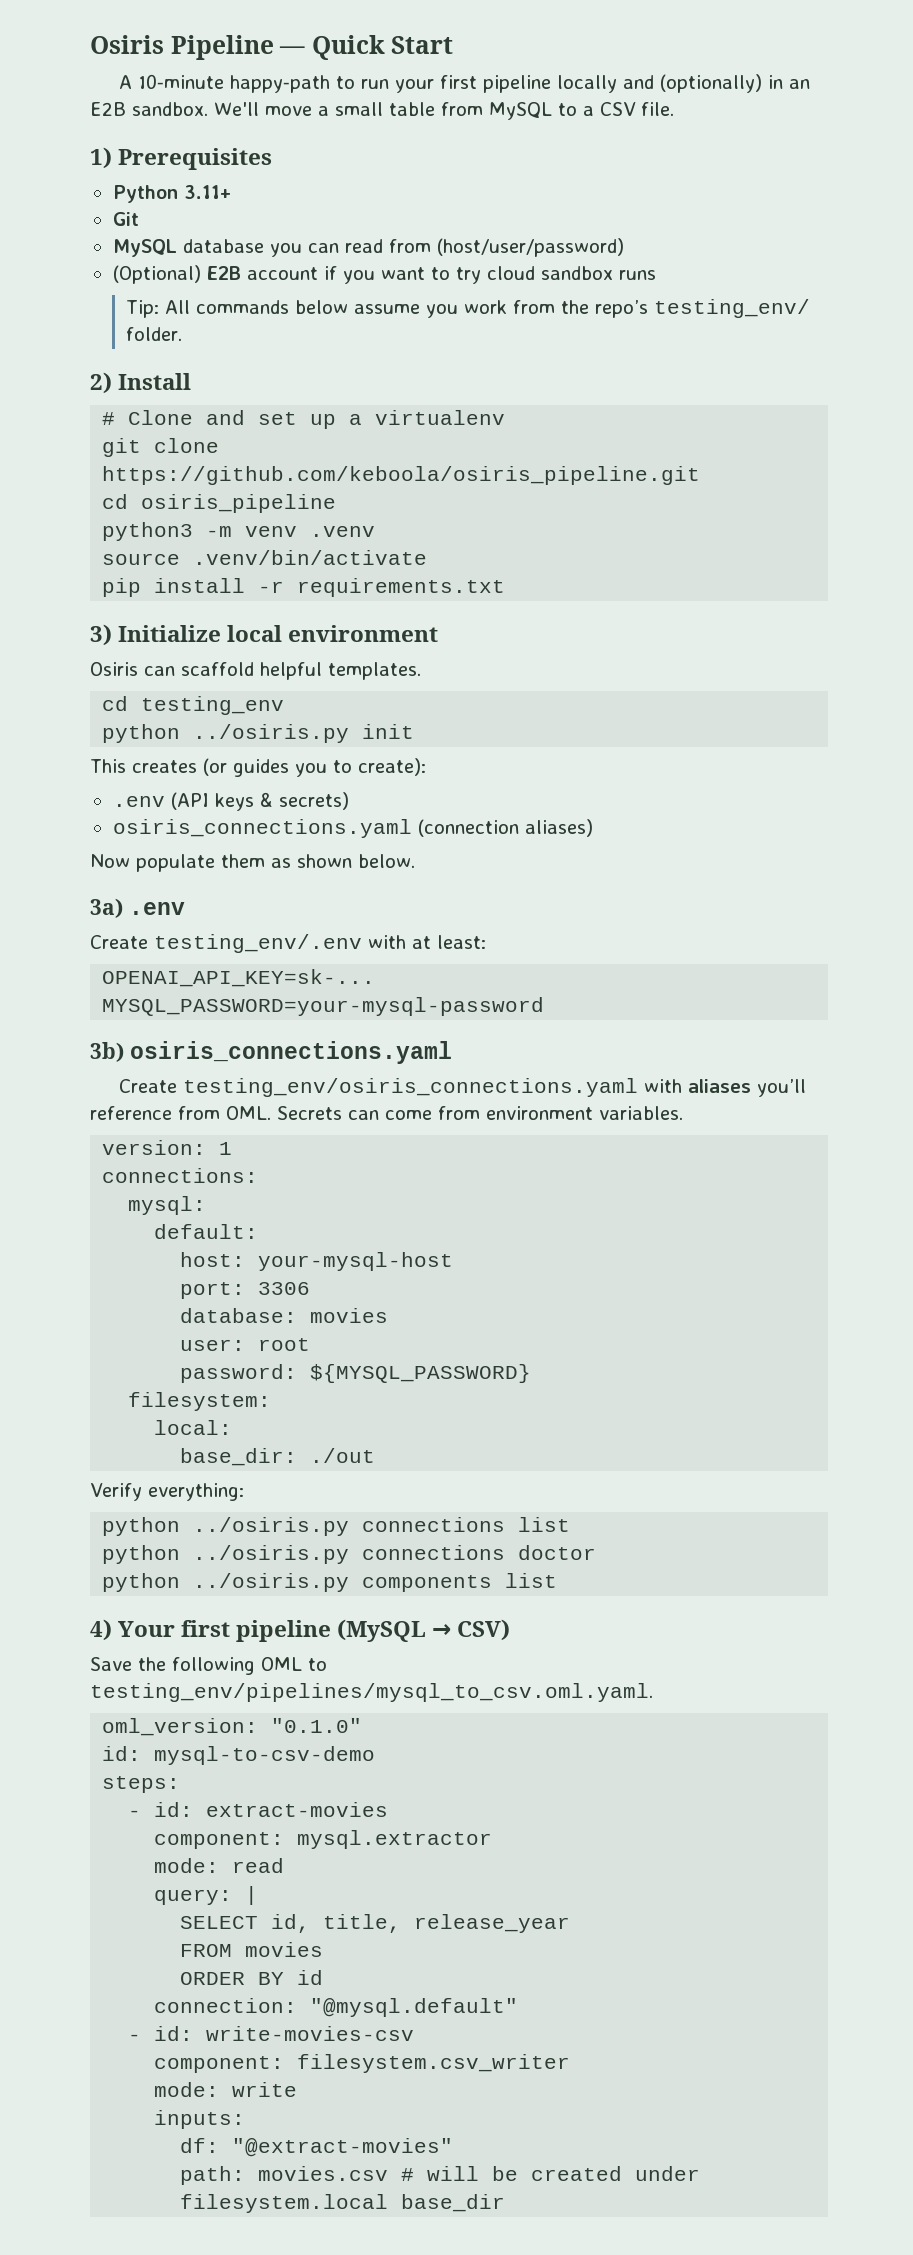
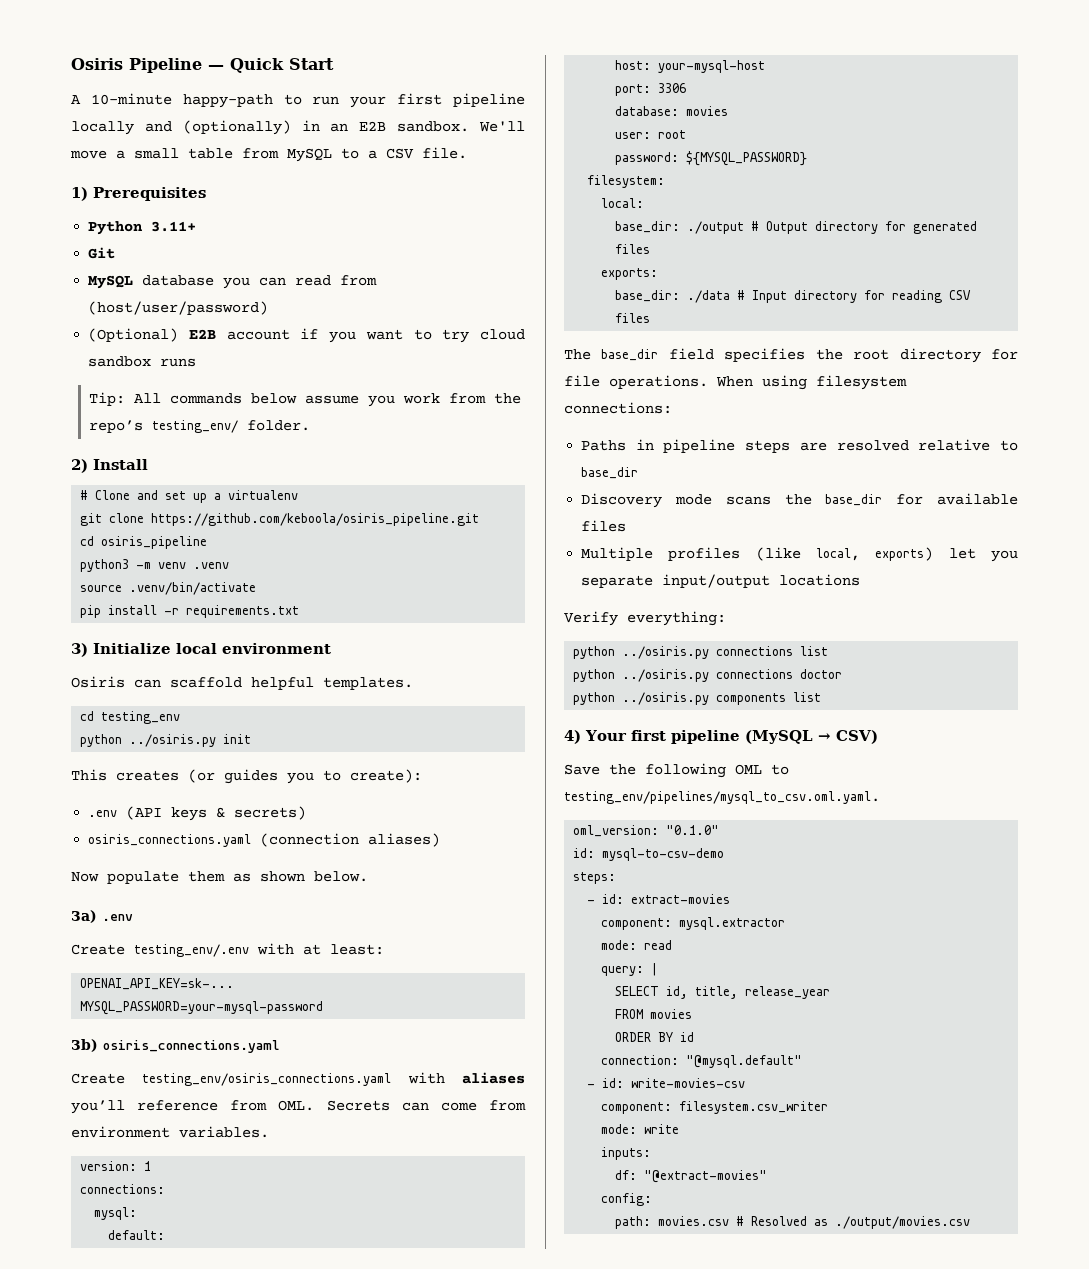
[310,1448,376,1463] ./out -> [687,221,978,234] [615,244,651,254] [601,268,659,280] [615,290,972,303] [615,313,651,323] [564,348,1018,363] [564,375,907,390] [564,402,672,414] [581,439,1018,453] [581,467,639,479] [581,493,1018,508] [581,520,627,532] [581,547,1018,562] [581,574,861,588] ./output # Output directory for generated files // exports: // base_dir: ./data # Input directory for reading CSV files // The base_dir field specifies the root directory for file operations. When using filesystem connections: // Paths in pipeline steps are resolved relative to base_dir // Discovery mode scans the base_dir for available files // Multiple profiles (like local, exports) let you separate input/output locations
(454, 2147) none -> [601,1193,653,1206] // config:
[427,2166,701,2181] [180,2194,506,2213] will be created under filesystem.local base_dir -> [751,1216,971,1229] Resolved as ./output/movies.csv

